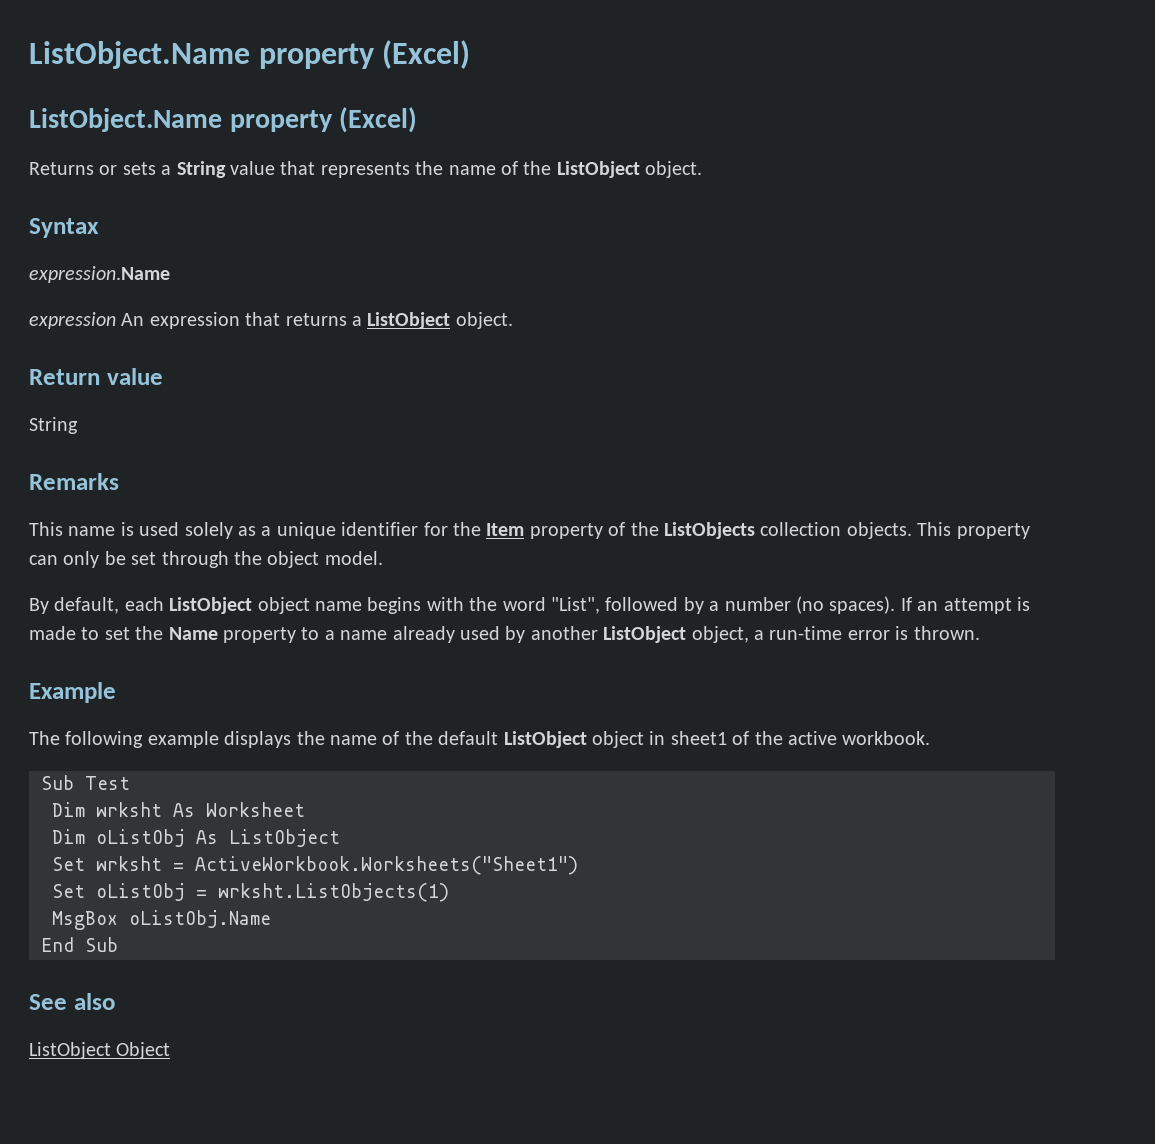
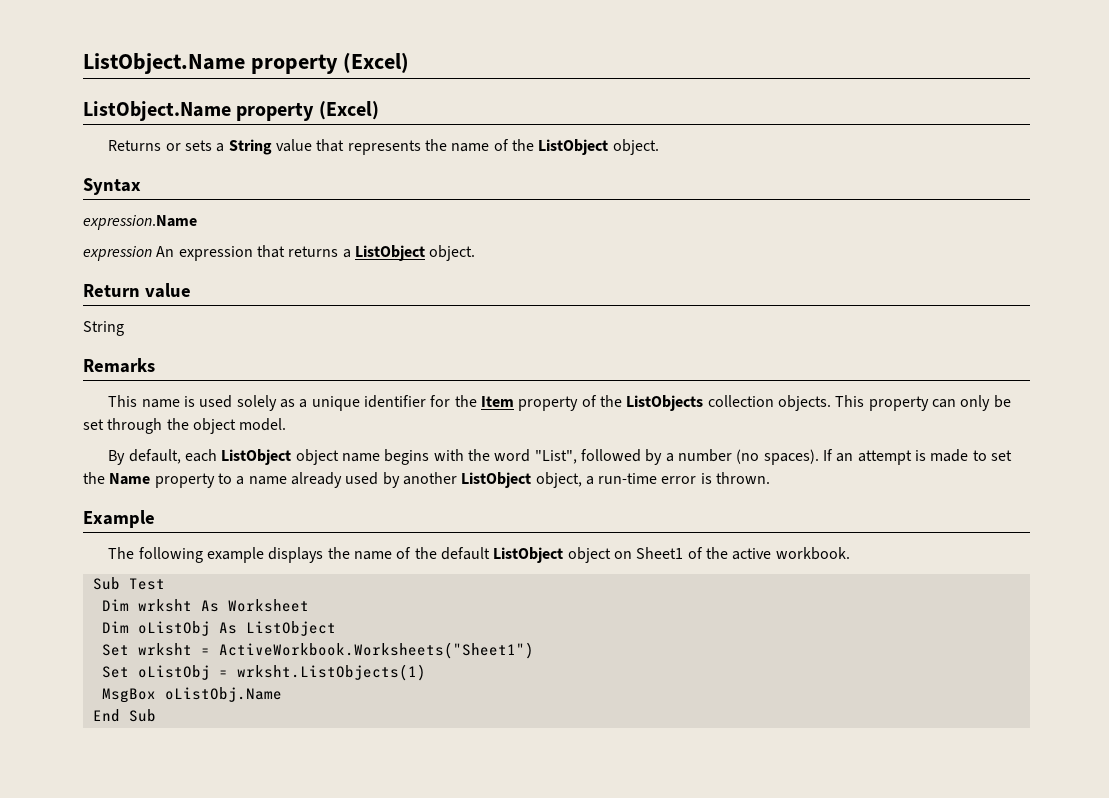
[649,731,727,745] in sheet1 -> [613,547,684,559] on Sheet1
[29,993,115,1010] [29,1042,171,1059] // See also // ListObject Object -> (156, 715) none

